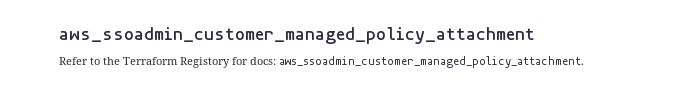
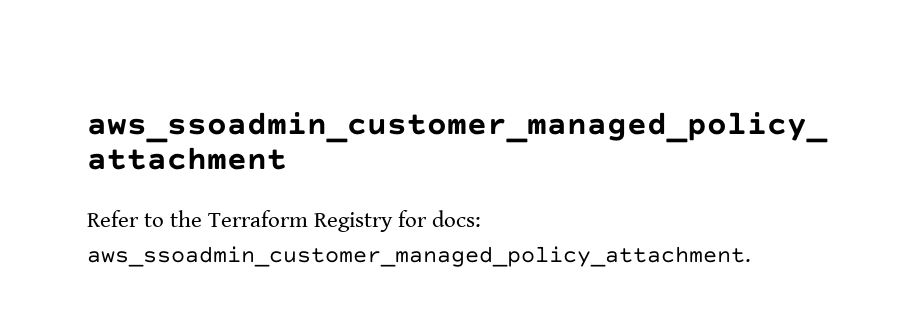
[180,57,230,68] Registory -> [314,212,394,232] Registry

